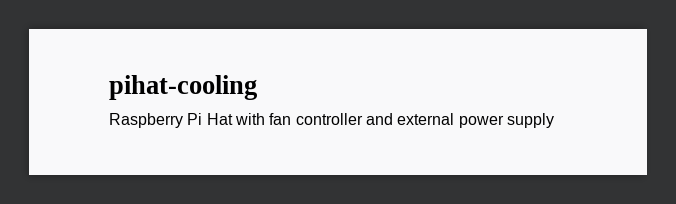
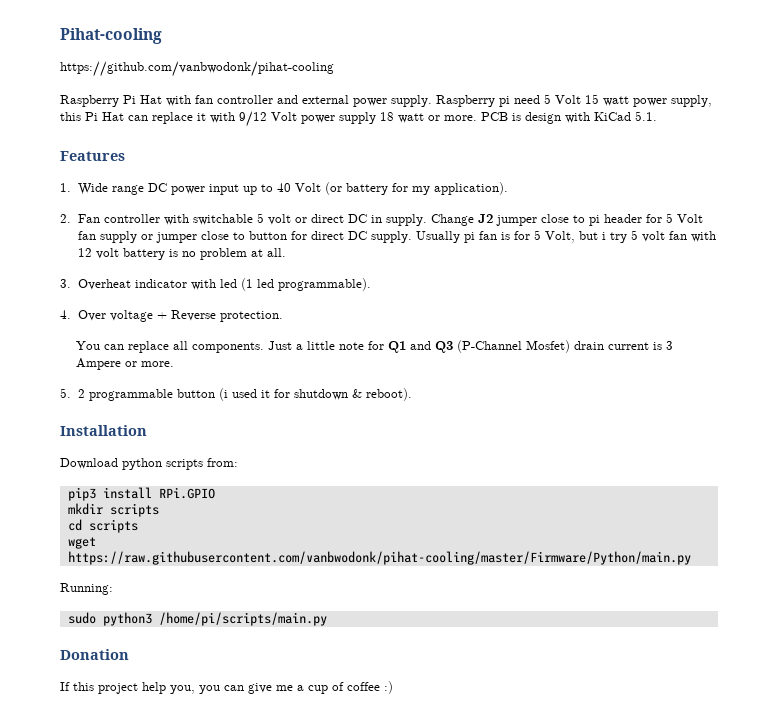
[109,75,257,100] pihat-cooling -> [60,28,162,44] [60,61,334,77] Pihat-cooling // https://github.com/vanbwodonk/pihat-cooling
[506,113,554,128] supply -> [391,94,712,107] [60,111,657,127] [60,151,125,161] [60,182,508,195] [60,213,703,226] [77,230,716,243] [77,248,286,260] [60,278,371,291] [60,310,283,322] [75,340,673,353] [75,358,174,370] [60,388,412,401] [60,425,147,436] [60,458,238,470] [67,487,215,501] [67,503,159,517] [67,519,138,533] [67,537,96,549] [67,551,691,565] [60,583,113,595] [67,612,327,626] [60,649,129,660] [60,681,393,694] supply. Raspberry pi need 5 Volt 15 watt power supply, this Pi Hat can replace it with 9/12 Volt power supply 18 watt or more. PCB is design with KiCad 5.1. // Features // 1. Wide range DC power input up to 40 Volt (or battery for my application). // 2. Fan controller with switchable 5 volt or direct DC in supply. Change J2 jumper close to pi header for 5 Volt fan supply or jumper close to button for direct DC supply. Usually pi fan is for 5 Volt, but i try 5 volt fan with 12 volt battery is no problem at all. // 3. Overheat indicator with led (1 led programmable). // 4. Over voltage + Reverse protection. // You can replace all components. Just a little note for Q1 and Q3 (P-Channel Mosfet) drain current is 3 Ampere or more. // 5. 2 programmable button (i used it for shutdown & reboot). // Installation // Download python scripts from: // pip3 install RPi.GPIO // mkdir scripts // cd scripts // wget https://raw.githubusercontent.com/vanbwodonk/pihat-cooling/master/Firmware/Python/main.py // Running: // sudo python3 /home/pi/scripts/main.py // Donation // If this project help you, you can give me a cup of coffee :)

